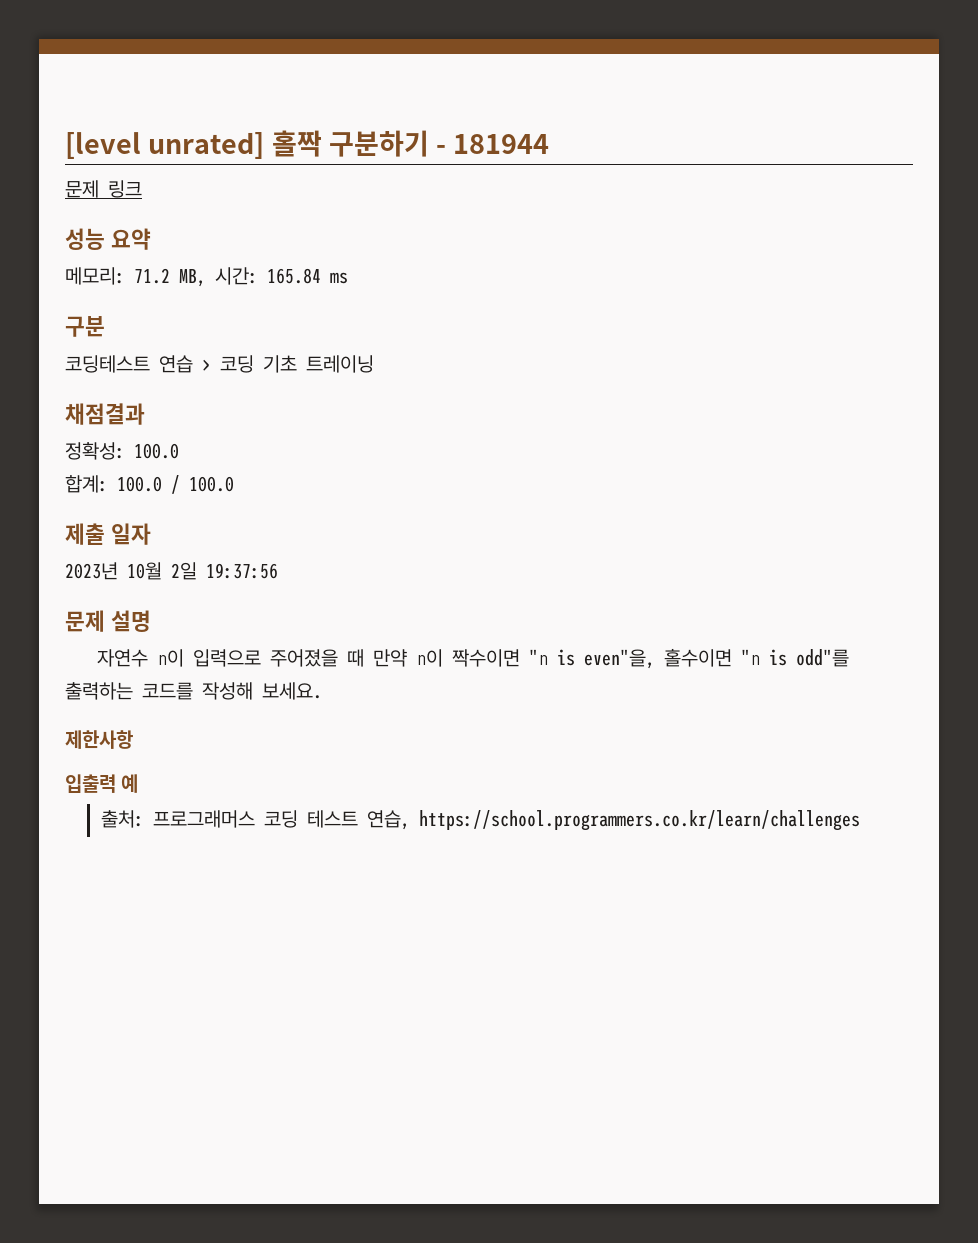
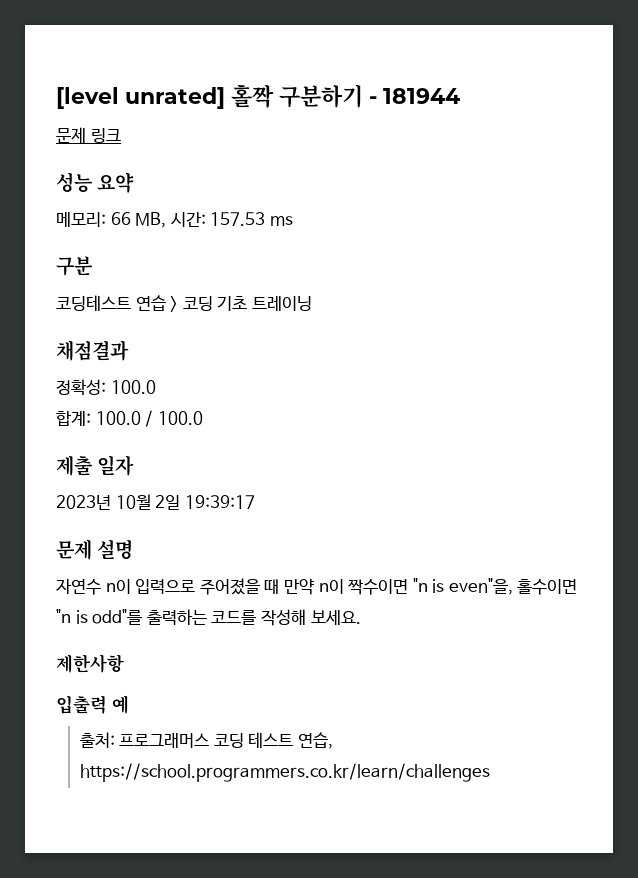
[134,268,170,284] 71.2 -> [110,212,131,225] 66
[267,268,321,284] 165.84 -> [210,212,266,226] 157.53
[206,563,278,579] 19:37:56 -> [184,495,255,509] 19:39:17

